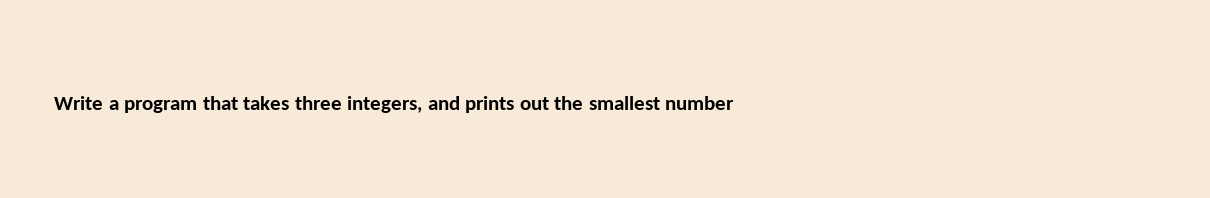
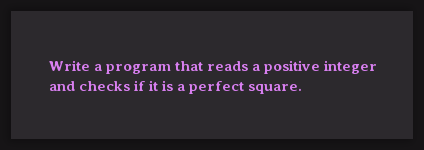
[243,96,735,113] takes three integers, and prints out the smallest number -> [207,60,378,74] [49,80,303,94] reads a positive integer and checks if it is a perfect square.

